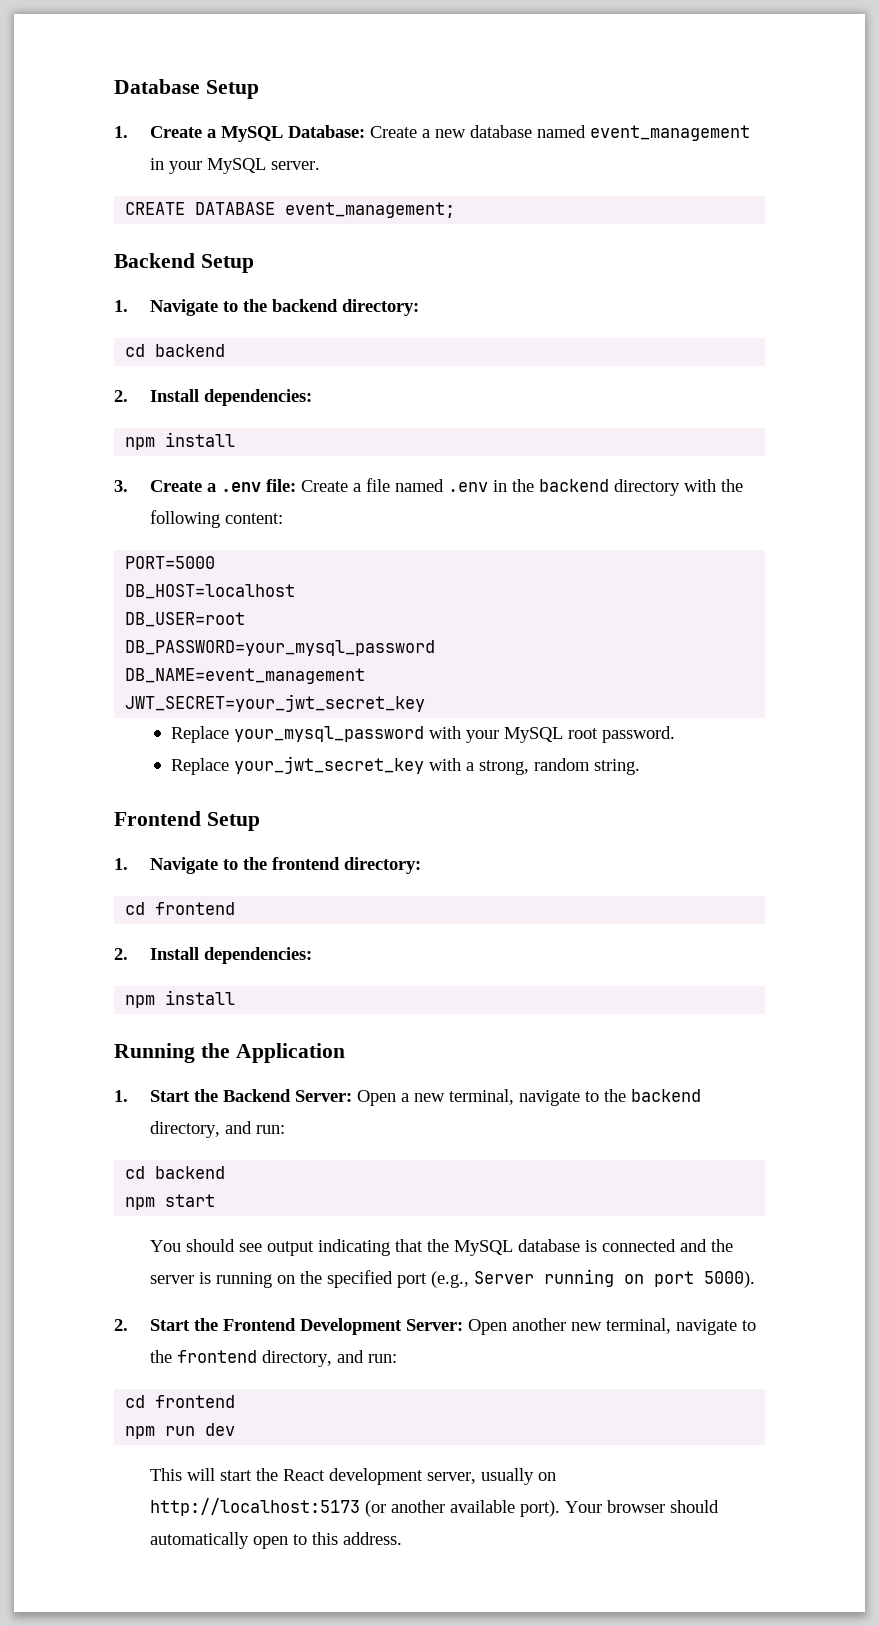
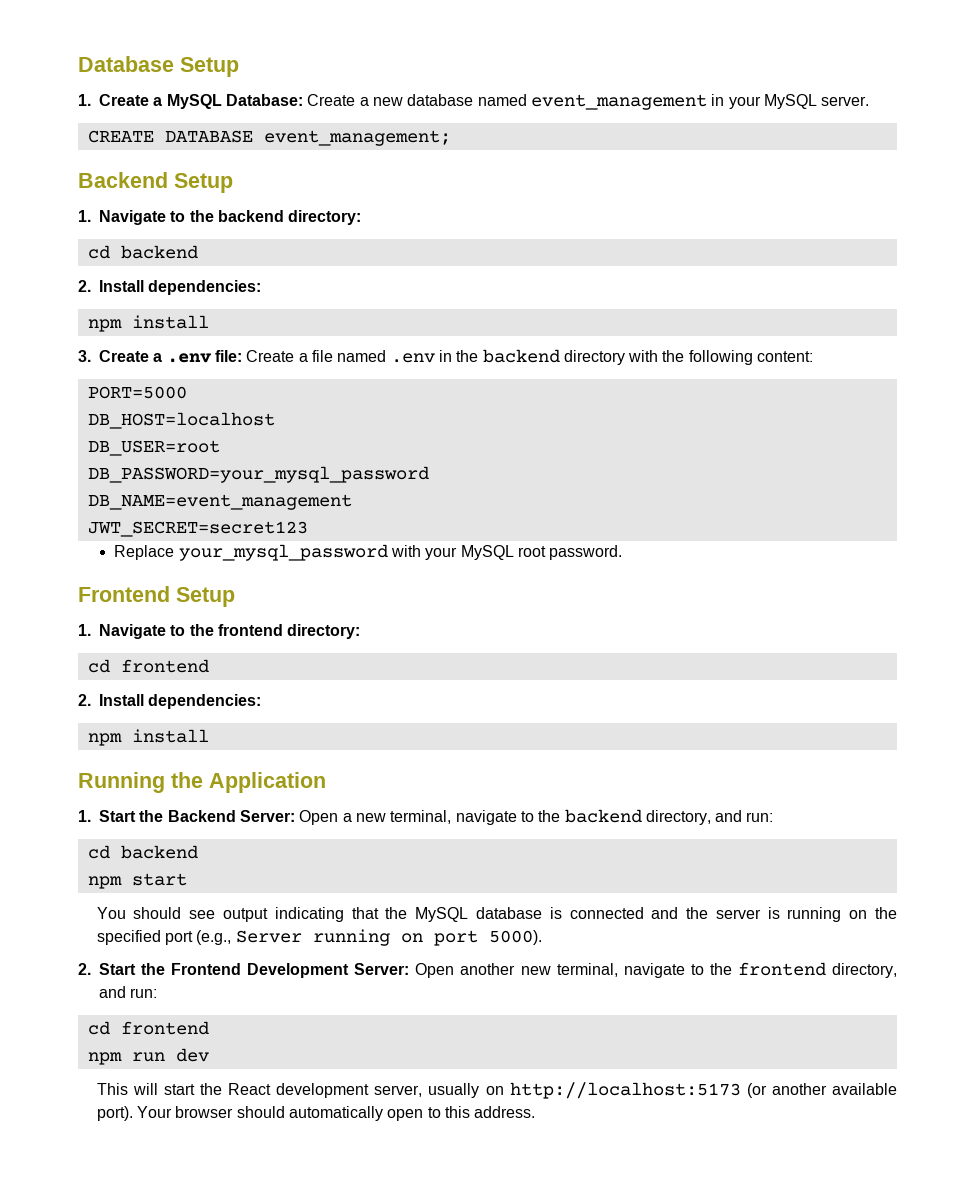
[125,694,426,712] JWT_SECRET=your_jwt_secret_key -> [87,521,308,537] JWT_SECRET=secret123
[170,756,640,775] // Replace your_jwt_secret_key with a strong, random string. -> (623, 552) none

